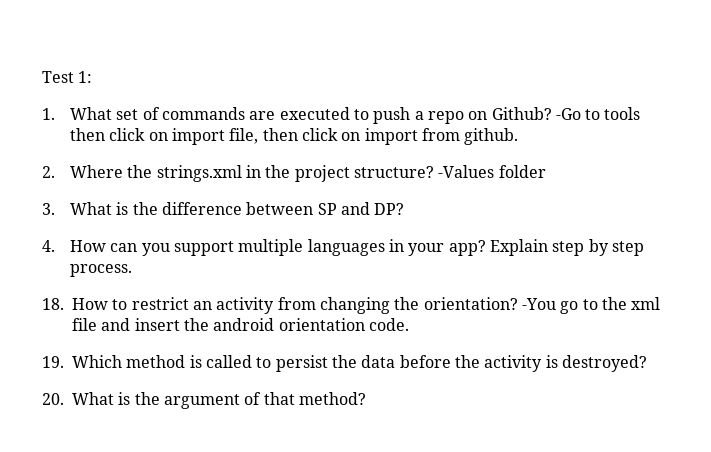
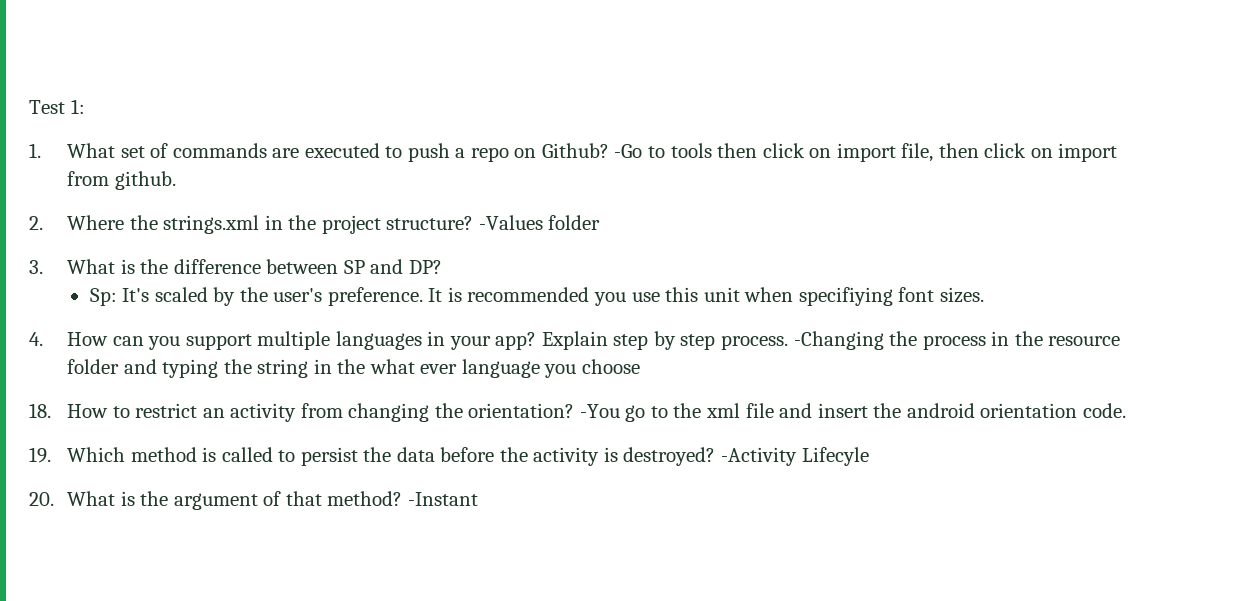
(405, 209) none -> [89,287,984,306] // Sp: It's scaled by the user's preference. It is recommended you use this unit when specifiying font sizes.
(132, 270) none -> [793,331,1121,350] [67,359,640,378] -Changing the process in the resource folder and typing the string in the what ever language you choose
(647, 363) none -> [721,447,869,466] -Activity Lifecyle
(366, 398) none -> [407,492,478,506] -Instant

